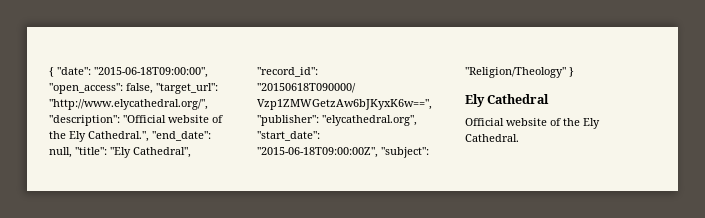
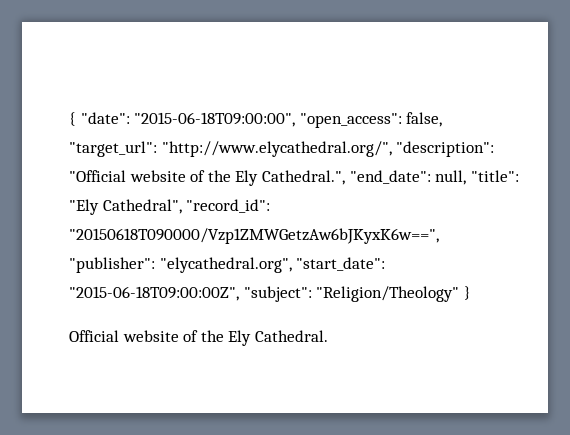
[465,94,550,107] // Ely Cathedral -> (471, 293) none

